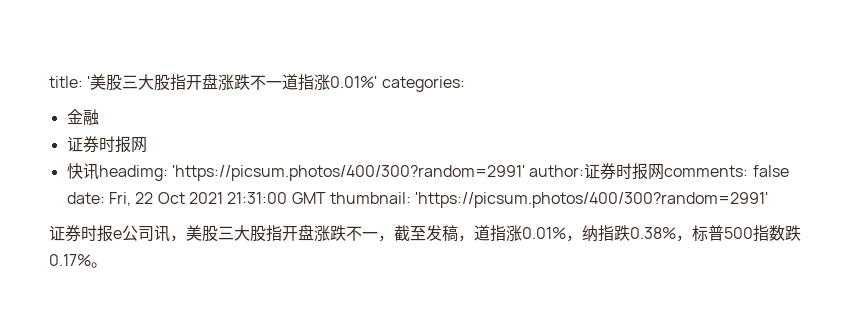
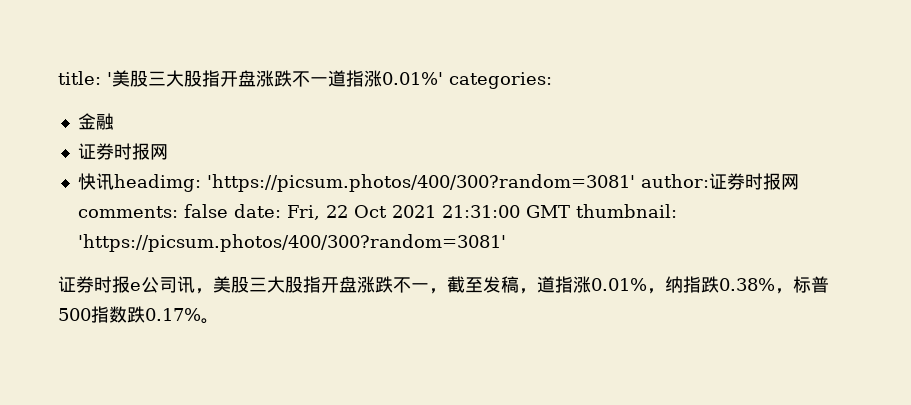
[171,165,525,181] 'https://picsum.photos/400/300?random=2991' -> [206,174,635,192] 'https://picsum.photos/400/300?random=3081'
[415,192,769,208] 'https://picsum.photos/400/300?random=2991' -> [77,234,506,252] 'https://picsum.photos/400/300?random=3081'

